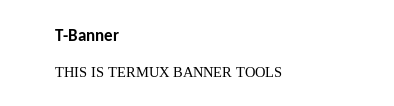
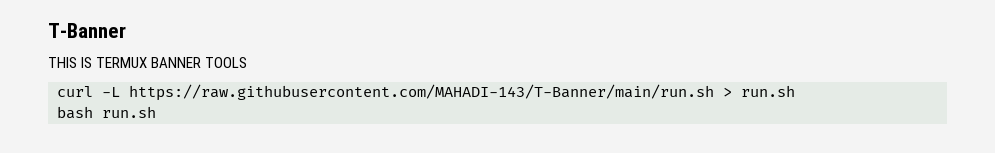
(282, 72) none -> [57,84,795,101] [57,106,156,119] // curl -L https://raw.githubusercontent.com/MAHADI-143/T-Banner/main/run.sh > run.sh // bash run.sh

